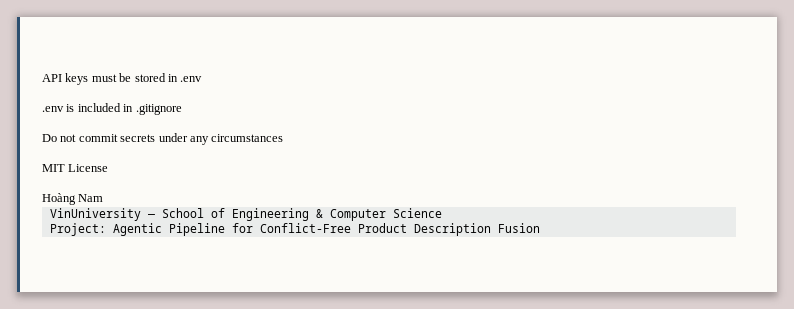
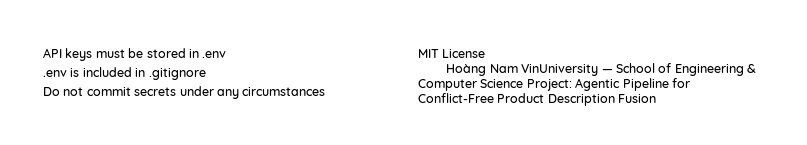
(104, 198) // -> (518, 68) none
(442, 213) // -> (524, 83) none

